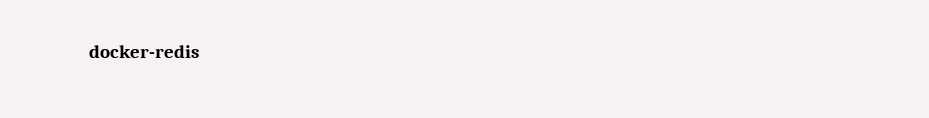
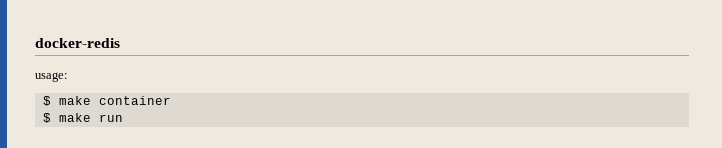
(199, 51) none -> [35,72,67,82] [42,96,171,106] [42,113,123,123] // usage: // $ make container // $ make run

